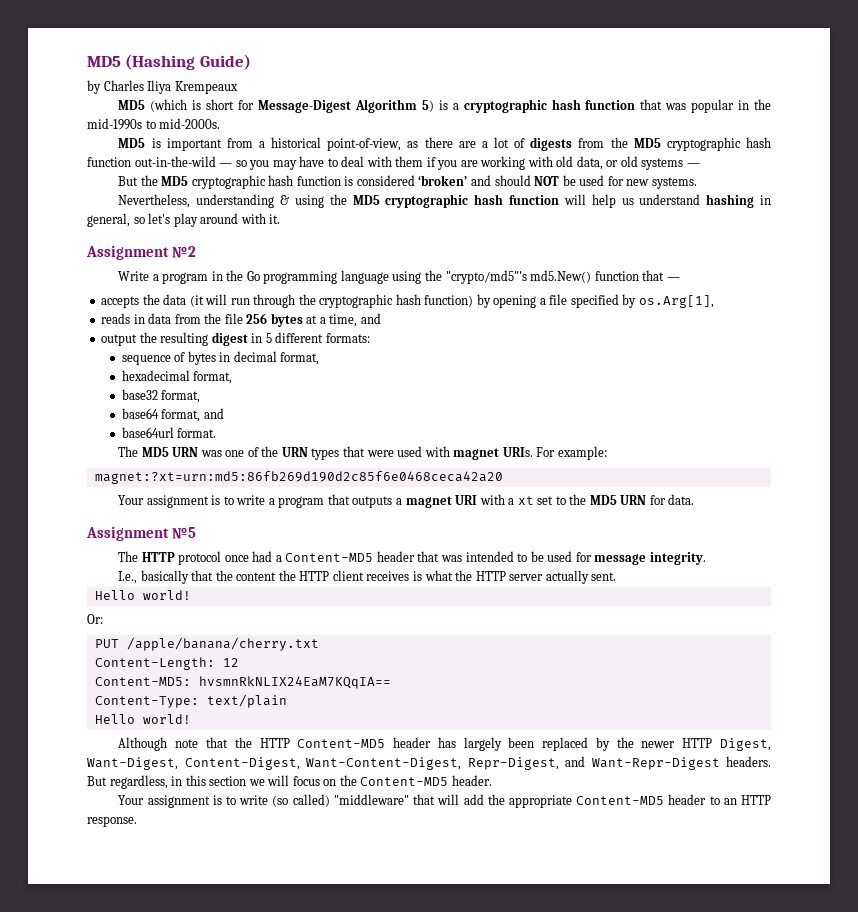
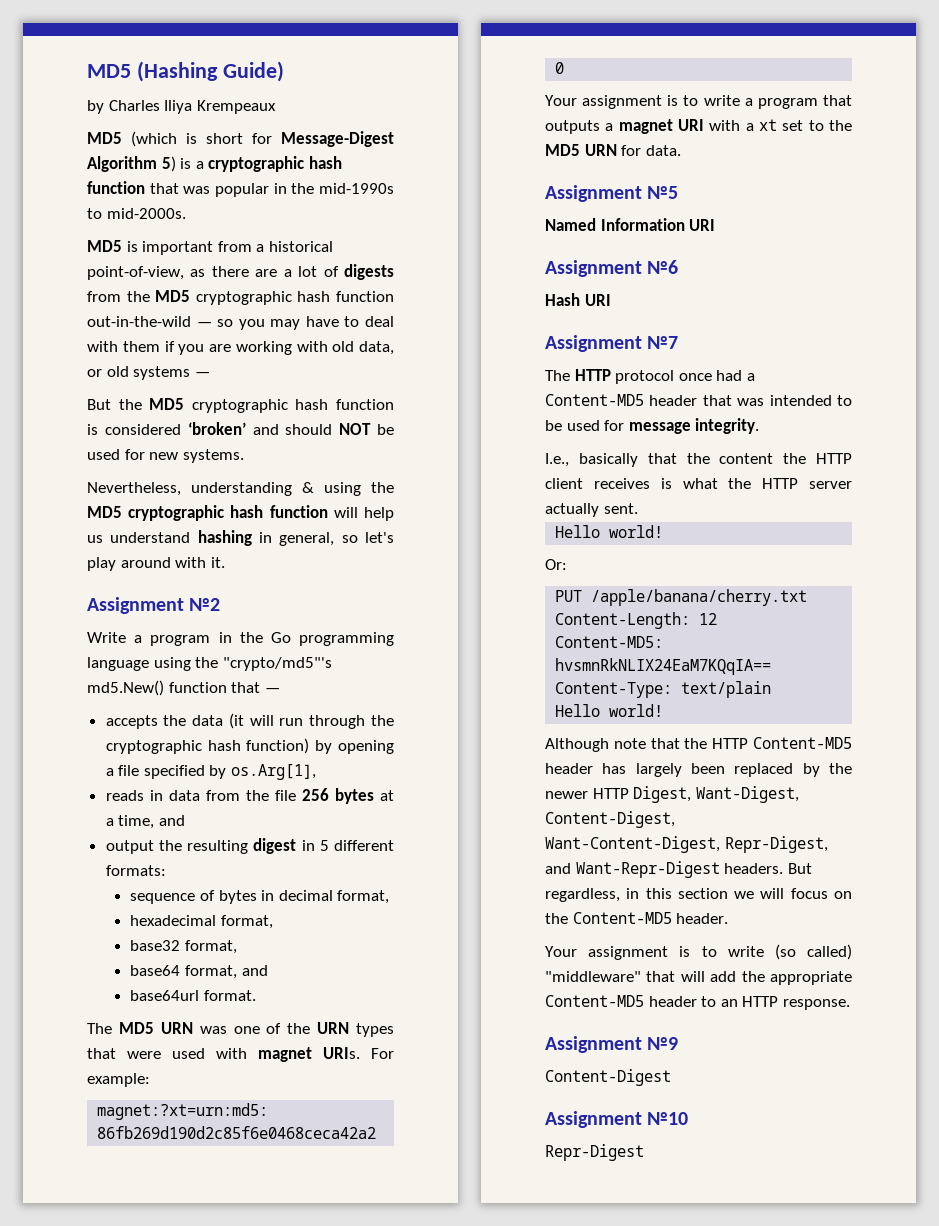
(197, 533) none -> [545,218,716,231] [545,260,679,277] [545,293,611,306] [545,335,679,352] // Named Information URI // Assignment №6 // Hash URI // Assignment №7
(137, 821) none -> [545,1036,679,1053] [545,1069,671,1086] [545,1111,689,1128] [545,1144,644,1161] // Assignment №9 // Content-Digest // Assignment №10 // Repr-Digest

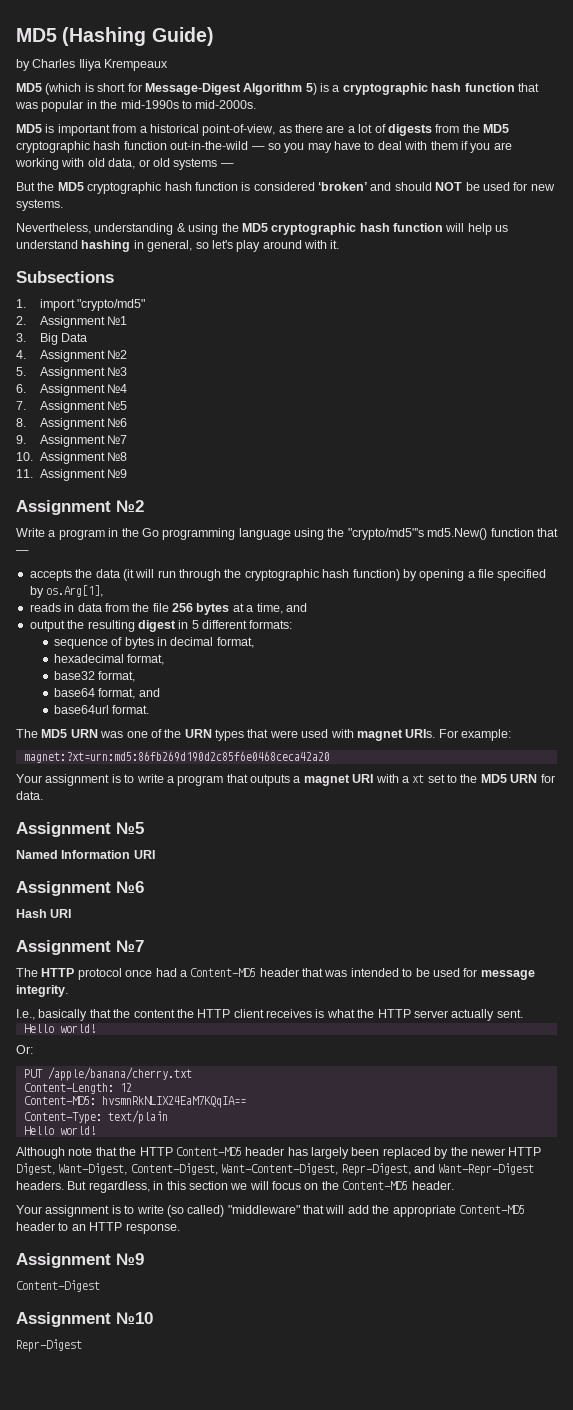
(225, 562) none -> [16,271,114,283] [16,299,146,311] [16,316,128,328] [16,333,88,345] [16,350,128,362] [16,367,128,379] [16,384,128,396] [16,401,128,413] [16,418,128,430] [16,435,128,447] [16,452,128,464] [16,469,128,481] // Subsections // 1. import "crypto/md5" // 2. Assignment №1 // 3. Big Data // 4. Assignment №2 // 5. Assignment №3 // 6. Assignment №4 // 7. Assignment №5 // 8. Assignment №6 // 9. Assignment №7 // 10. Assignment №8 // 11. Assignment №9

